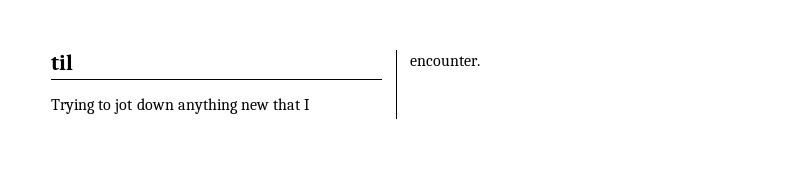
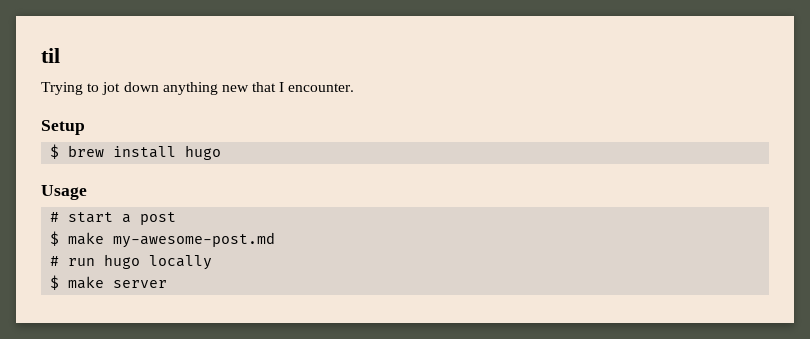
(480, 61) none -> [41,120,85,135] [50,144,222,160] [41,185,87,200] [50,212,177,225] [50,231,276,248] [50,254,213,270] [50,275,168,290] // Setup // $ brew install hugo // Usage // # start a post // $ make my-awesome-post.md // # run hugo locally // $ make server

